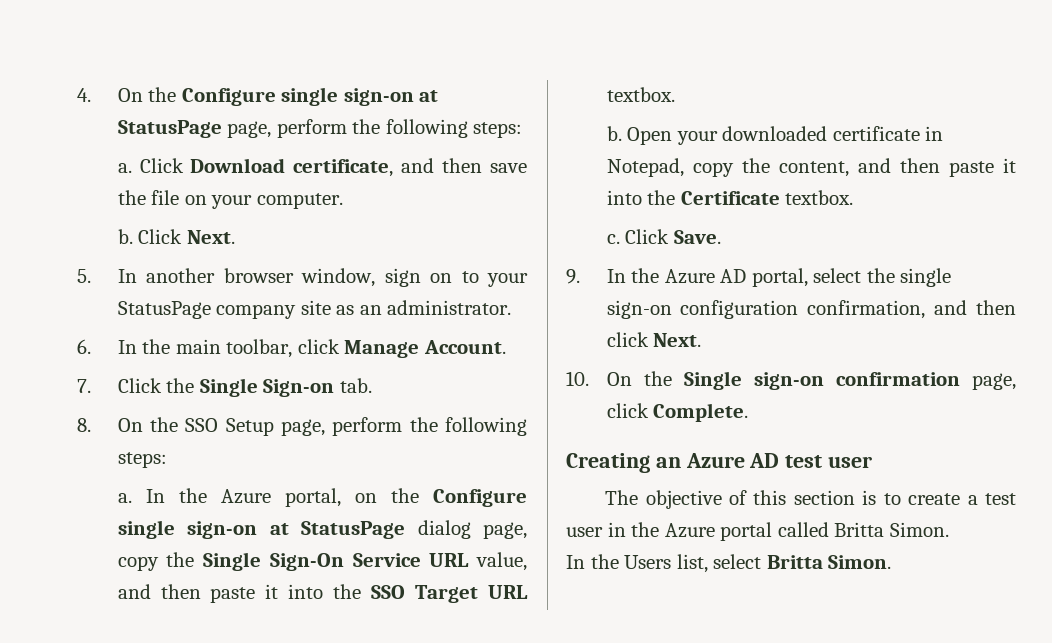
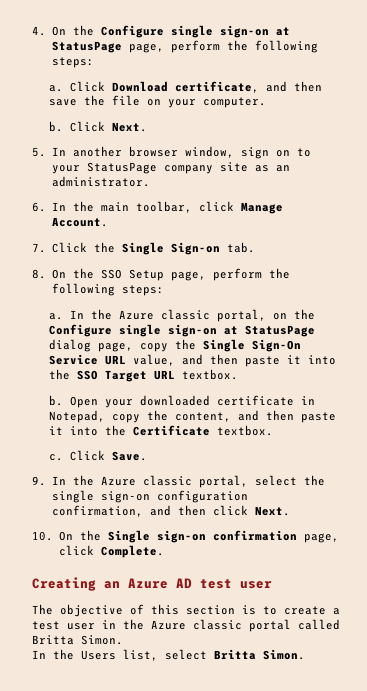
(271, 496) none -> [161,309,211,320] classic
[720,269,747,283] AD -> [142,475,192,486] classic
(715, 530) none -> [193,619,242,630] classic

